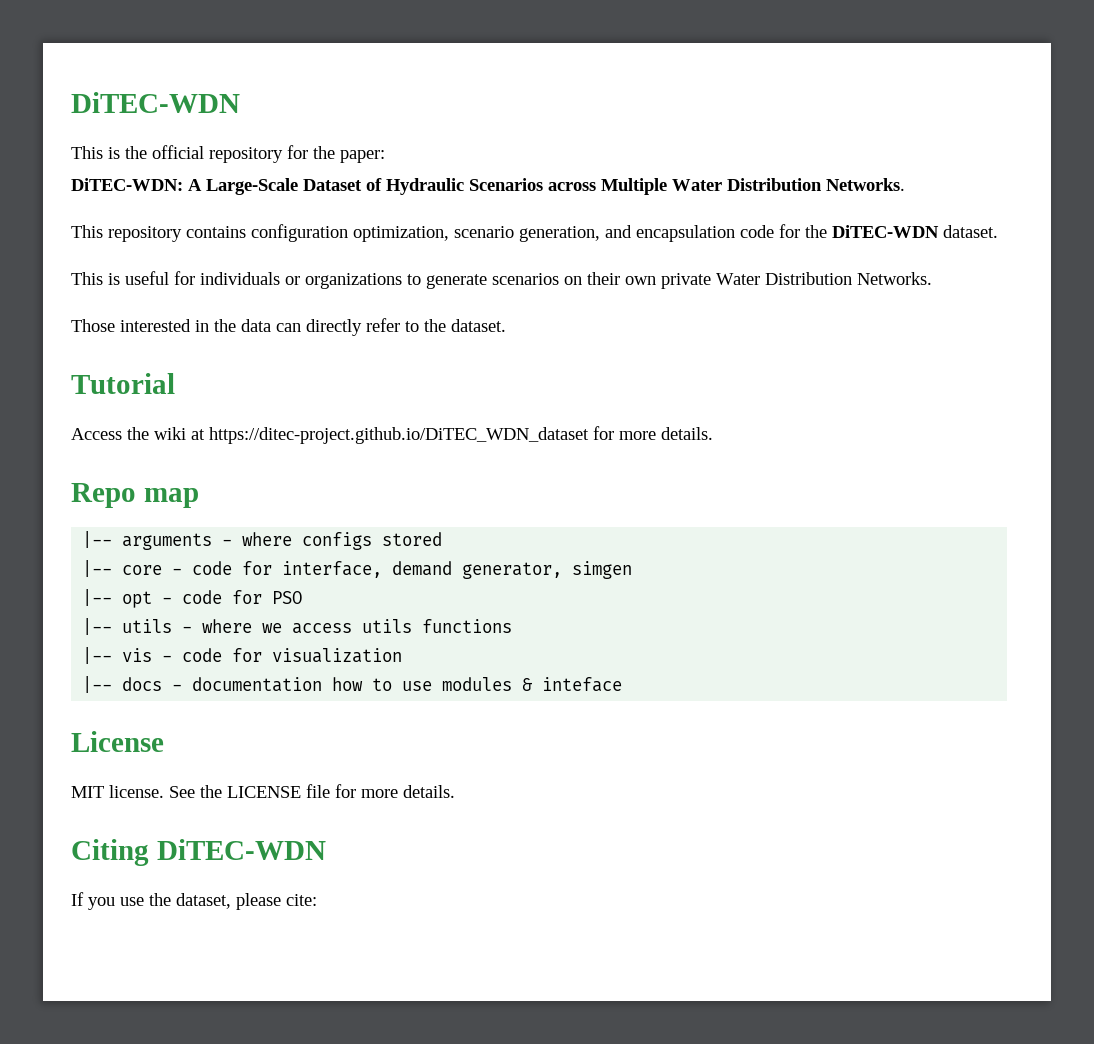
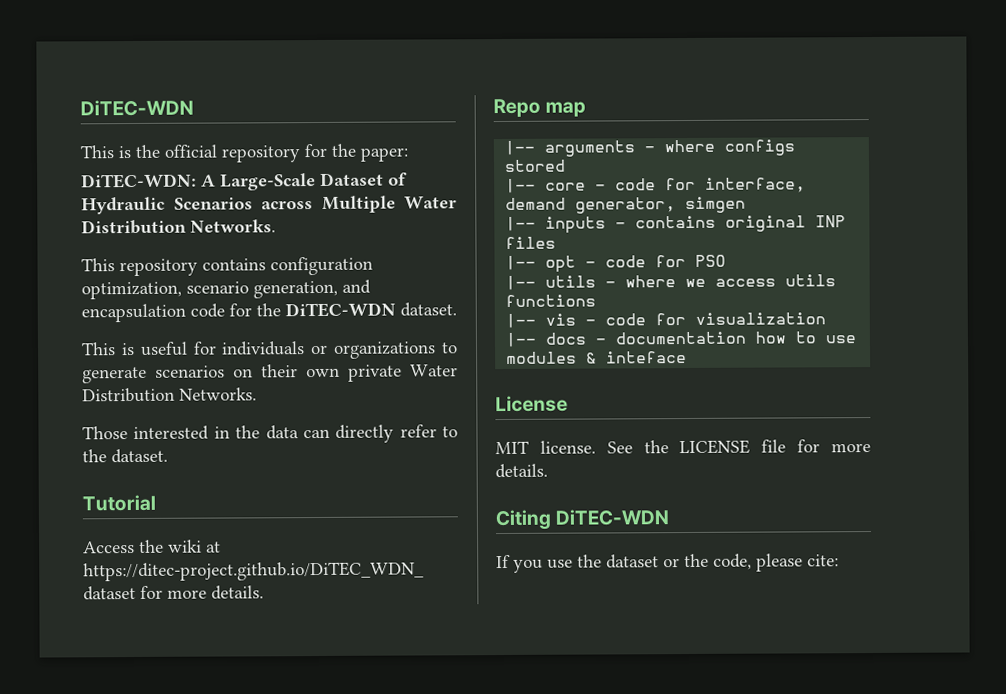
(633, 570) none -> [505,215,847,234] [505,236,557,249] // |-- inputs - contains original INP files
[176,893,231,909] dataset, -> [606,553,752,570] dataset or the code,

